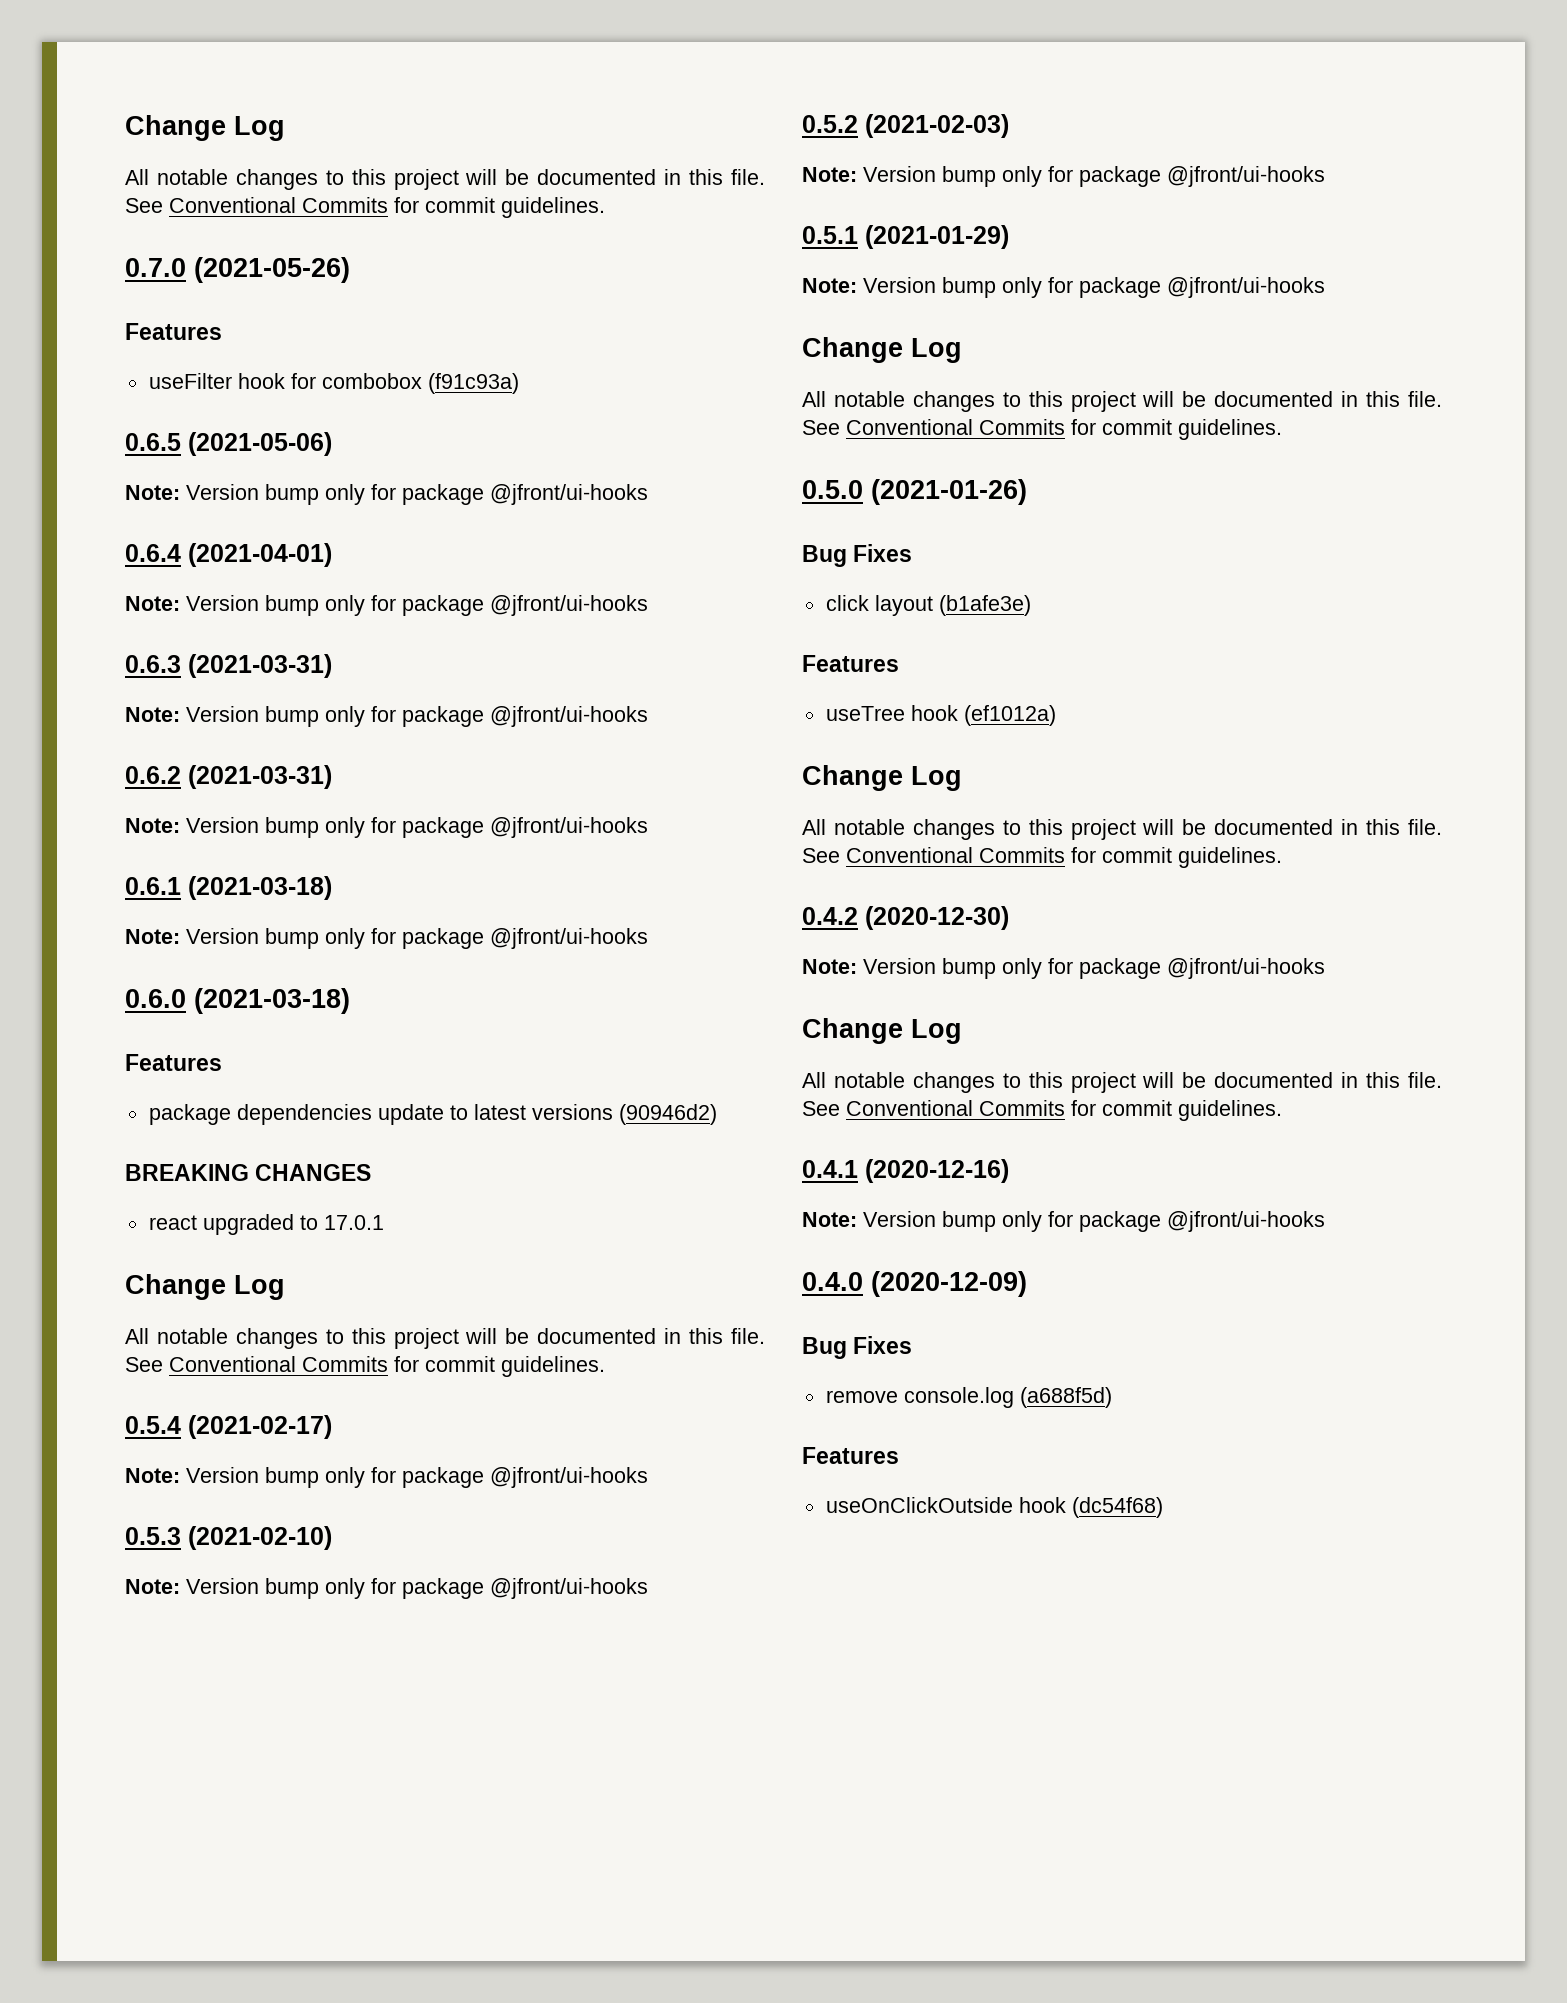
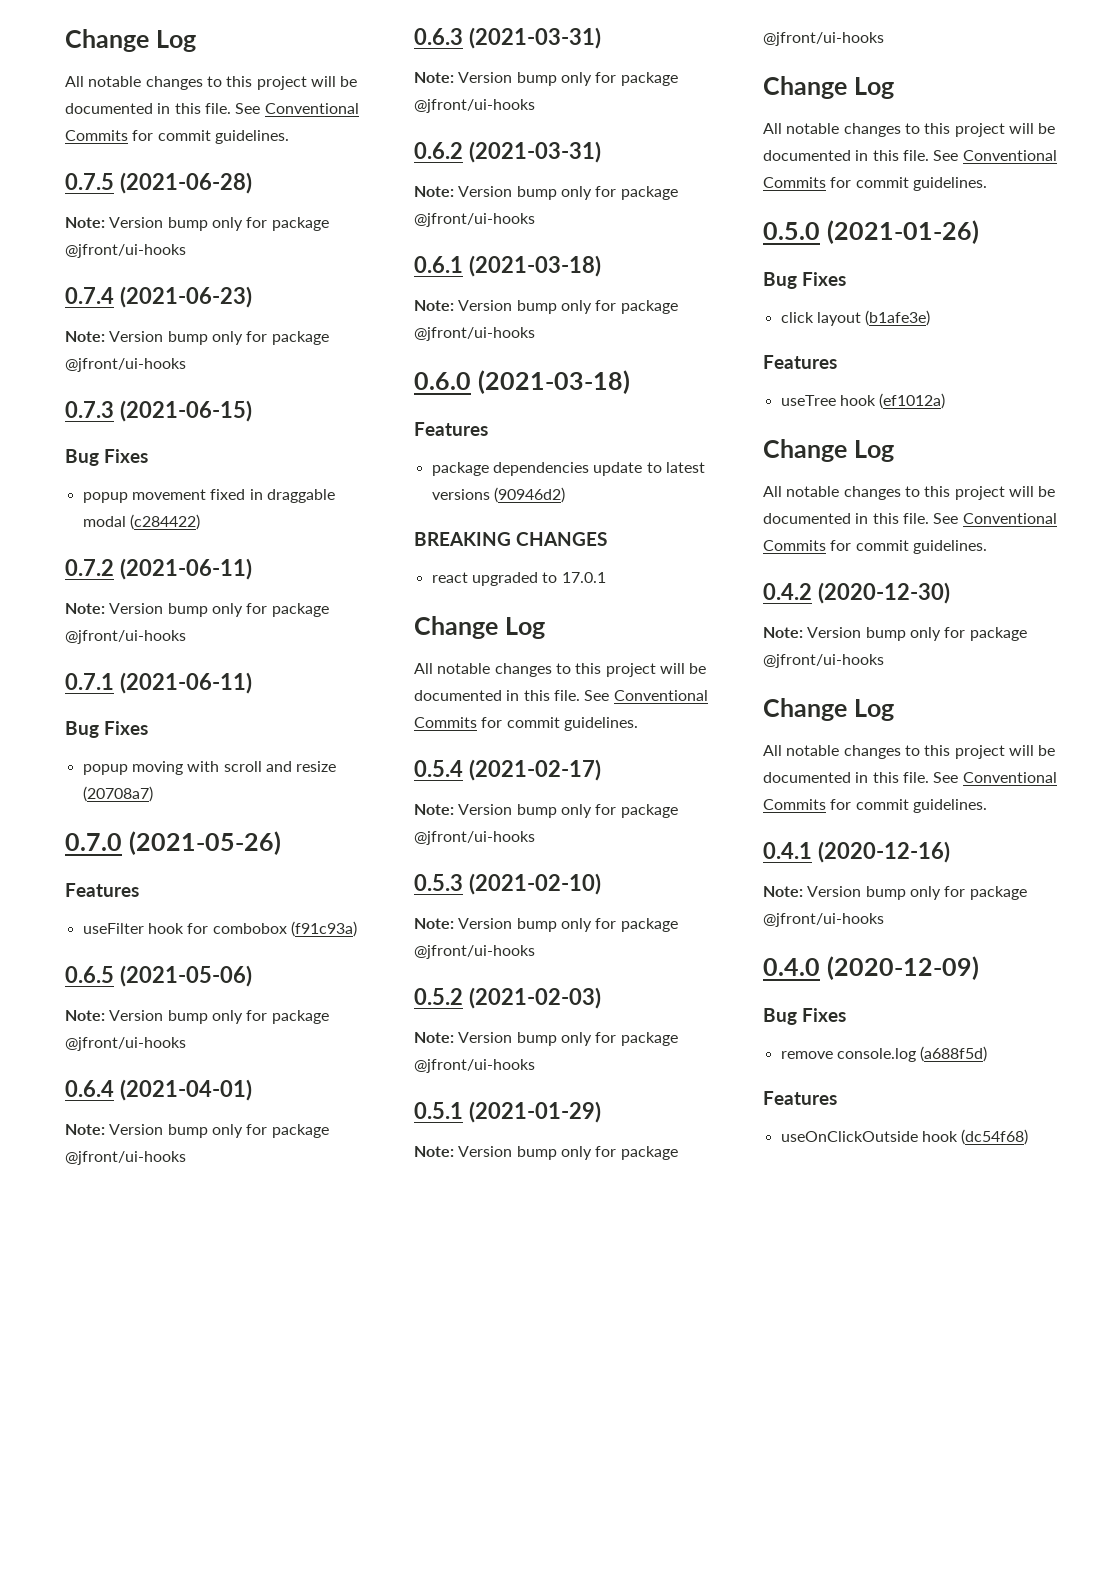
(605, 207) none -> [65,172,252,194] [65,217,329,231] [65,244,186,258] [65,286,252,308] [65,331,329,345] [65,358,186,372] [65,400,252,422] [65,449,148,466] [82,489,335,503] [82,514,200,530] [65,558,252,580] [65,603,329,617] [65,630,186,644] [65,672,252,694] [65,721,148,738] [82,761,337,775] [82,786,153,802] // 0.7.5 (2021-06-28) // Note: Version bump only for package @jfront/ui-hooks // 0.7.4 (2021-06-23) // Note: Version bump only for package @jfront/ui-hooks // 0.7.3 (2021-06-15) // Bug Fixes // popup movement fixed in draggable modal (c284422) // 0.7.2 (2021-06-11) // Note: Version bump only for package @jfront/ui-hooks // 0.7.1 (2021-06-11) // Bug Fixes // popup moving with scroll and resize (20708a7)

